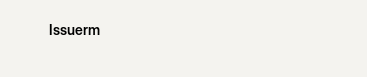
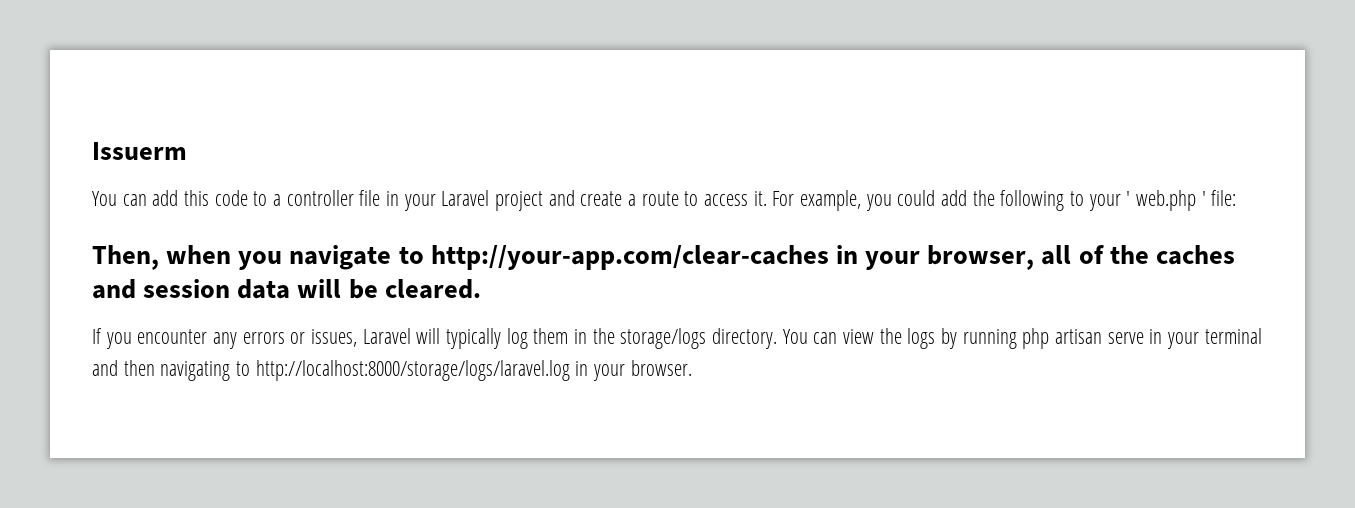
(100, 29) none -> [92,190,1237,211] [92,245,1235,270] [92,279,481,299] [92,328,1262,349] [92,360,692,381] // You can add this code to a controller file in your Laravel project and create a route to access it. For example, you could add the following to your ' web.php ' file: // Then, when you navigate to http://your-app.com/clear-caches in your browser, all of the caches and session data will be cleared. // If you encounter any errors or issues, Laravel will typically log them in the storage/logs directory. You can view the logs by running php artisan serve in your terminal and then navigating to http://localhost:8000/storage/logs/laravel.log in your browser.

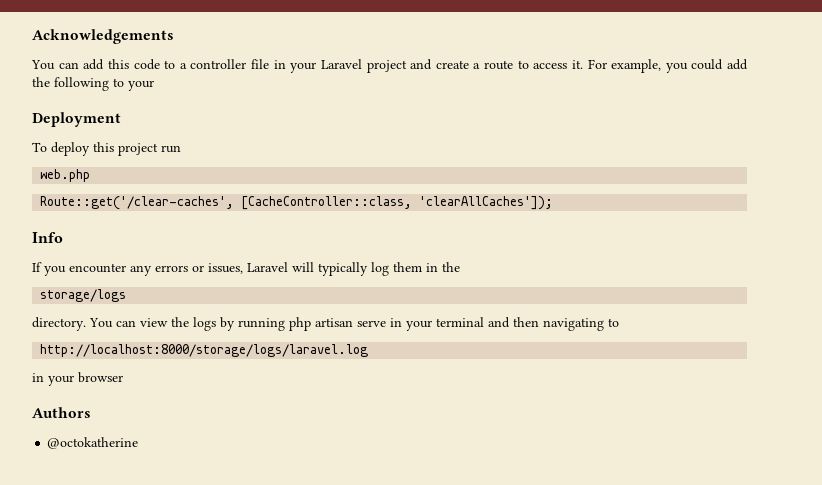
[92,142,187,160] Issuerm -> [32,29,174,44] Acknowledgements
[1126,190,1237,211] [92,245,1235,270] [92,279,481,299] ' web.php ' file: // Then, when you navigate to http://your-app.com/clear-caches in your browser, all of the caches and session data will be cleared. -> [32,112,121,127] [32,142,181,156] [40,169,91,182] [40,196,554,210] [32,232,63,243] // Deployment // To deploy this project run // web.php // Route::get('/clear-caches', [CacheController::class, 'clearAllCaches']); // Info
(615, 336) none -> (460, 267) //
(707, 338) none -> (127, 295) //
(251, 368) none -> (619, 322) //
[575,360,692,381] in your browser. -> [32,372,123,386] [32,407,91,418] [47,437,139,449] // in your browser // Authors // @octokatherine

